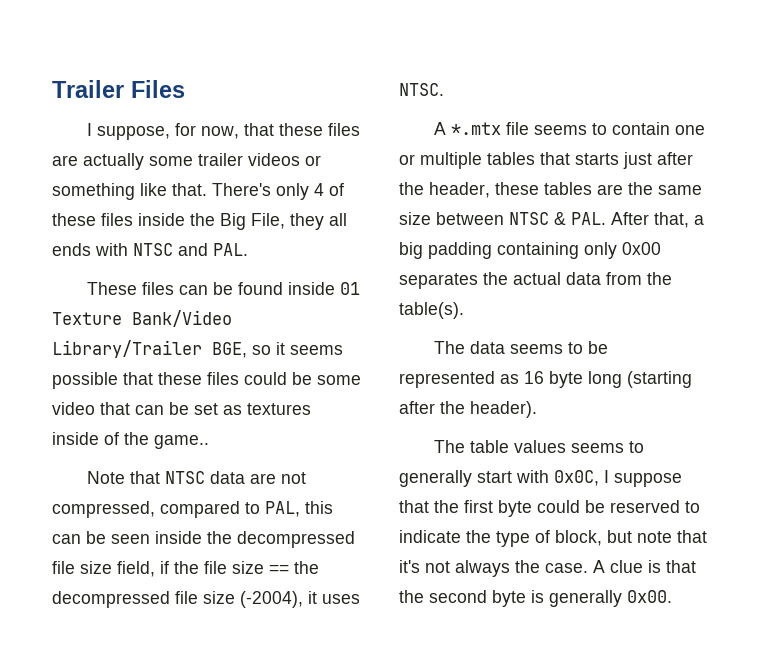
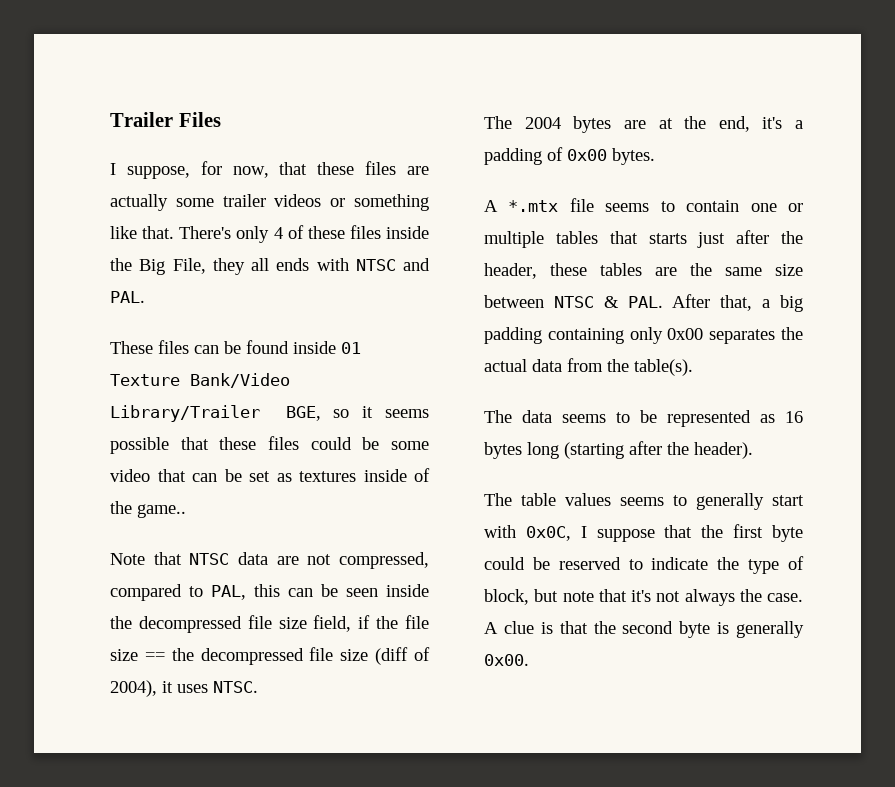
[240,591,303,608] (-2004), -> [375,647,430,665] [110,680,157,697] (diff of 2004),
(444, 89) none -> [484,116,803,133] [484,147,655,165] // The 2004 bytes are at the end, it's a padding of 0x00 bytes.
[549,371,583,388] byte -> [484,442,522,459] bytes

